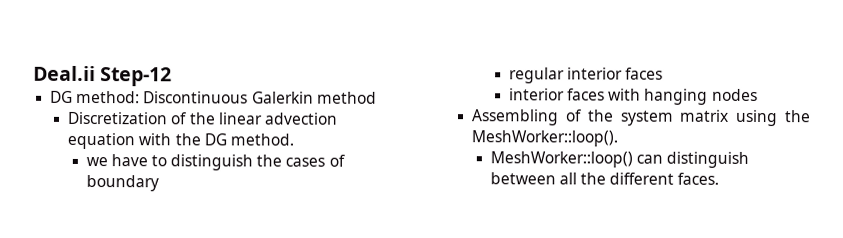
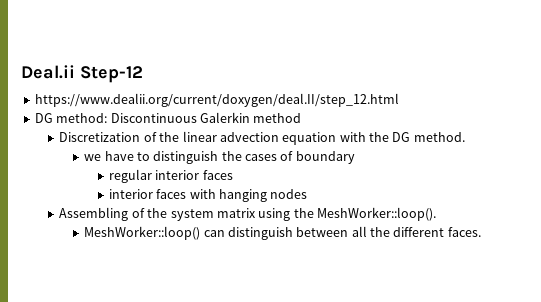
(173, 77) none -> [34,93,399,107] // https://www.dealii.org/current/doxygen/deal.II/step_12.html

